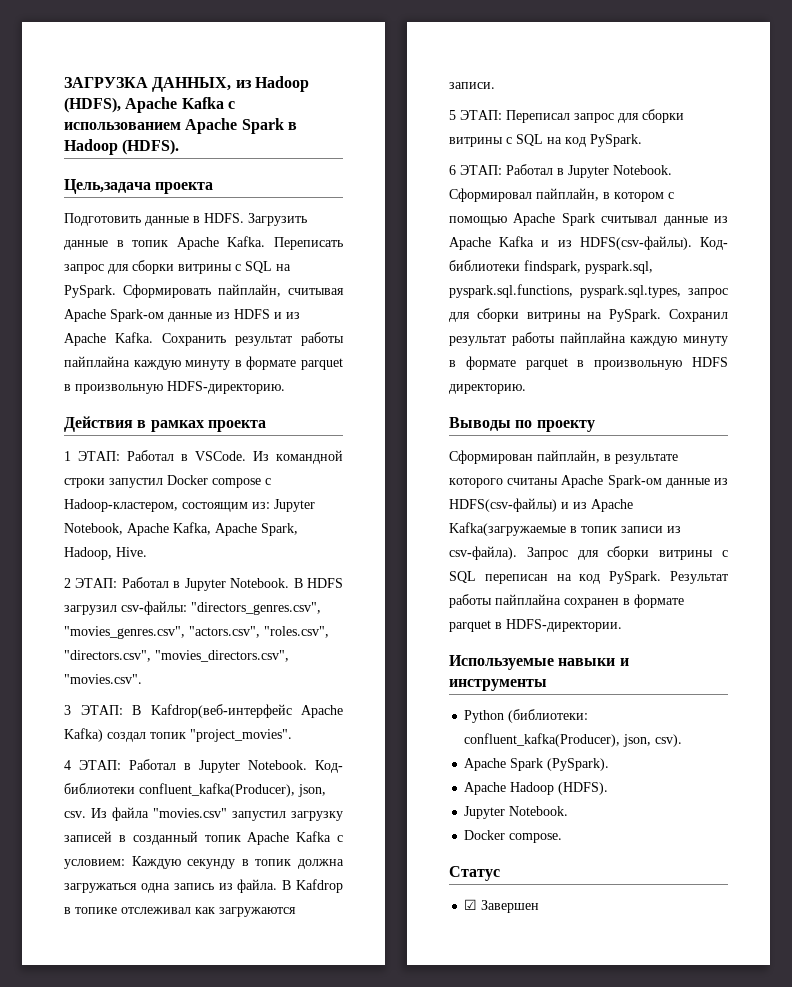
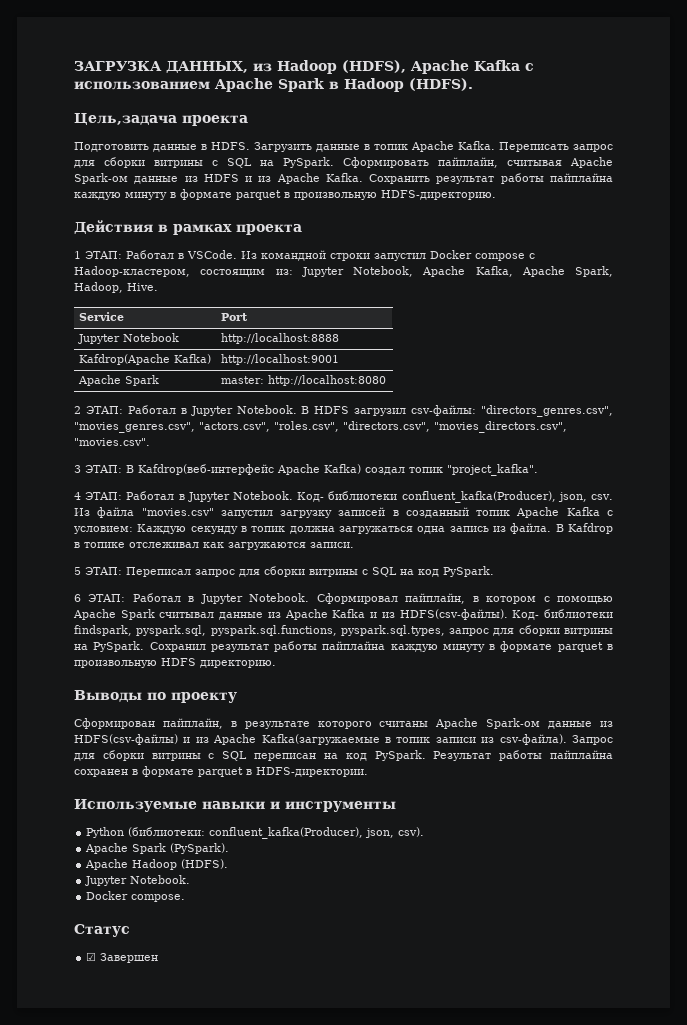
(147, 552) none -> [78,312,124,321] [220,313,248,321] [77,333,179,344] [220,333,339,344] [78,354,211,365] [220,354,339,365] [77,375,159,386] [220,375,386,386] // Service | Port // Jupyter Notebook | http://localhost:8888 // Kafdrop(Apache Kafka) | http://localhost:9001 // Apache Spark | master: http://localhost:8080
[190,729,292,742] "project_movies". -> [447,464,538,476] "project_kafka".

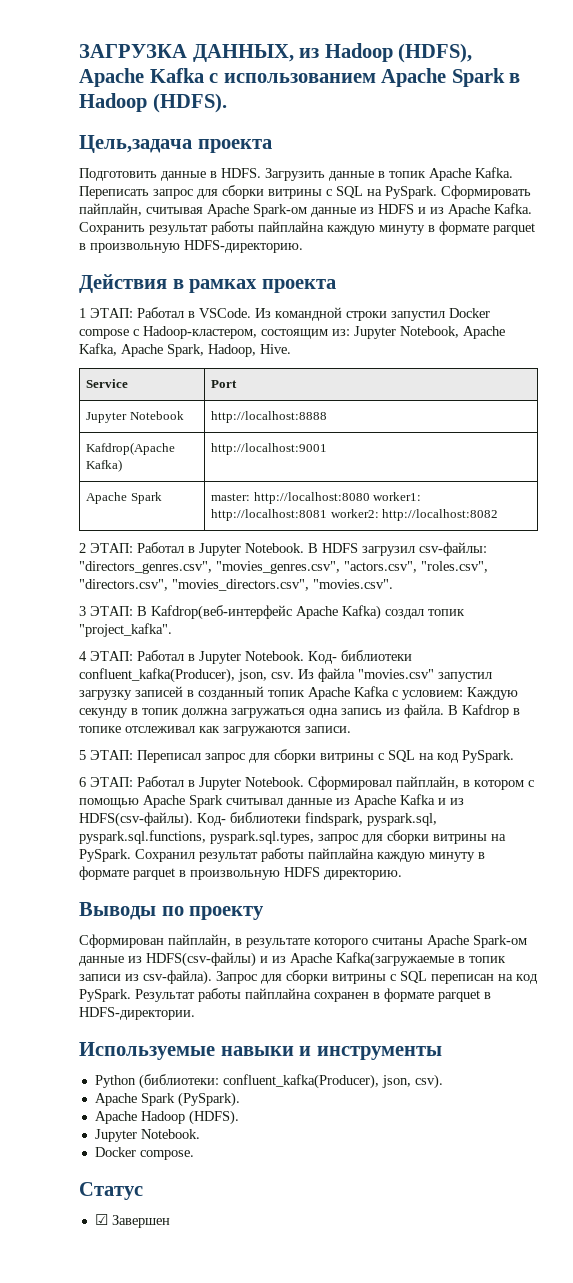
(386, 380) none -> [373,492,422,501] [211,509,499,521] worker1: http://localhost:8081 worker2: http://localhost:8082

